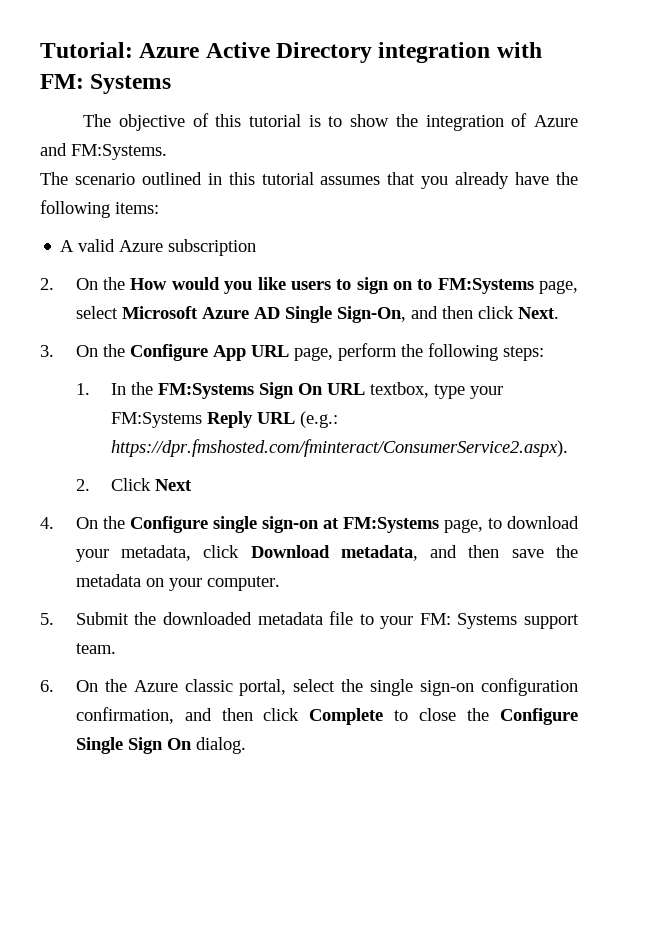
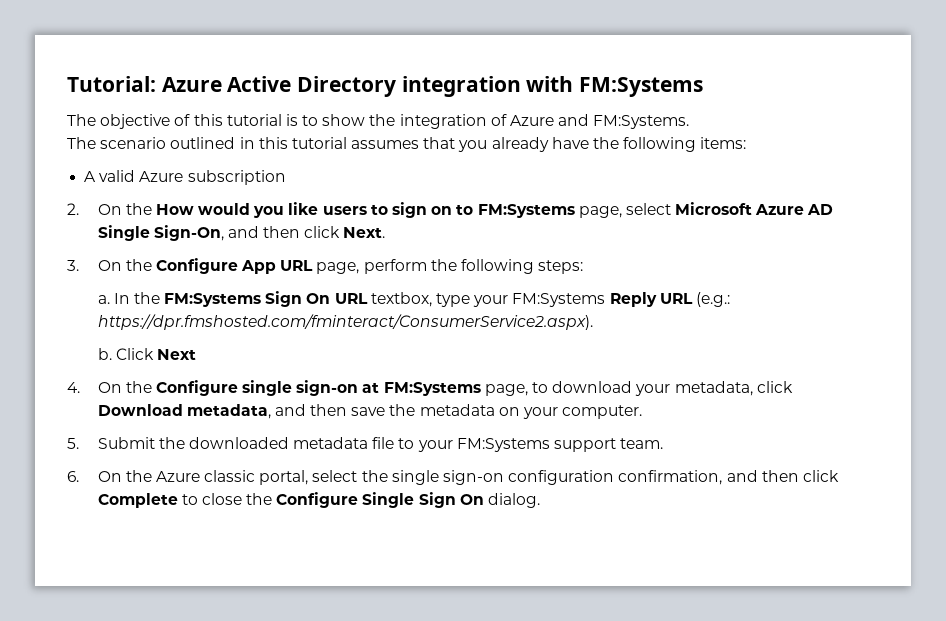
[40,74,172,94] FM: Systems -> [579,77,704,97] FM:Systems
[75,383,90,395] 1. -> [97,295,110,304] a.
[75,479,90,491] 2. -> [97,348,112,360] b.
[419,613,518,629] FM: Systems -> [456,438,550,452] FM:Systems

